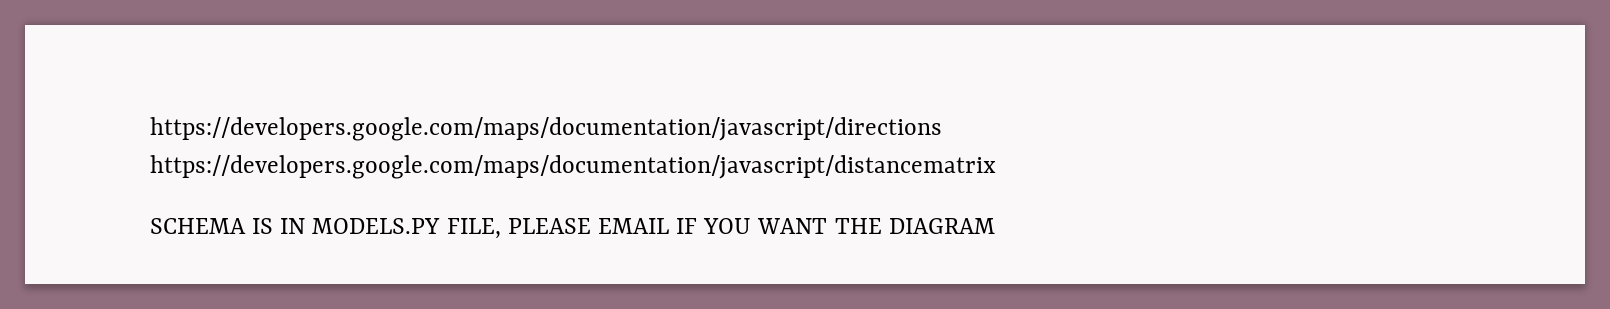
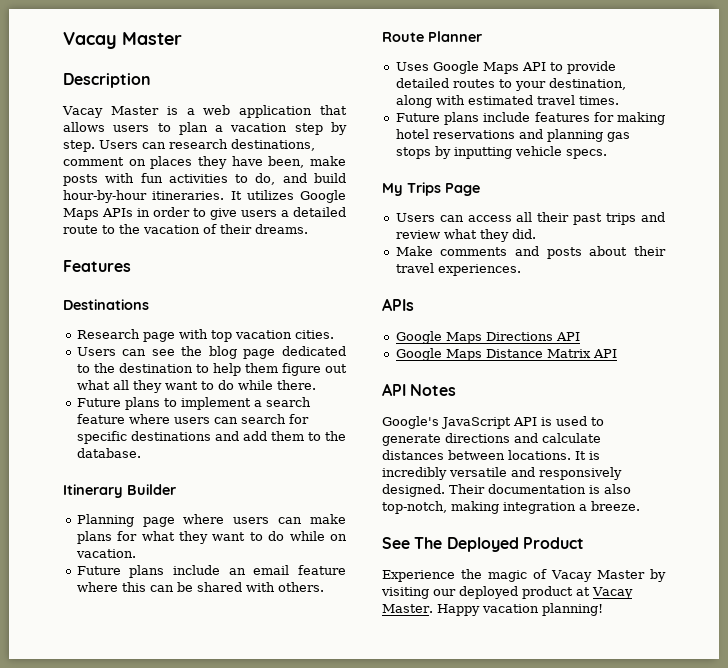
[150,117,942,141] [150,155,996,179] [150,218,995,239] https://developers.google.com/maps/documentation/javascript/directions https://developers.google.com/maps/documentation/javascript/distancematrix // SCHEMA IS IN MODELS.PY FILE, PLEASE EMAIL IF YOU WANT THE DIAGRAM -> [63,32,182,49] [63,73,151,88] [62,105,347,118] [63,122,347,135] [63,139,315,152] [63,156,346,169] [63,173,346,186] [63,190,346,203] [63,207,346,220] [63,224,308,234] [63,260,131,272] [63,299,149,310] [76,329,334,342] [76,346,346,359] [76,363,347,376] [76,380,316,393] [76,397,311,410] [76,414,309,424] [76,431,346,444] [76,448,141,458] [63,484,176,498] [76,514,346,527] [76,531,347,544] [75,549,136,558] [76,565,346,578] [76,582,324,592] [382,31,482,42] [395,61,616,74] [395,78,626,91] [395,95,619,108] [395,112,665,125] [395,129,630,142] [395,146,607,159] [382,182,480,196] [395,212,665,225] [395,229,536,242] [395,246,666,259] [395,263,521,276] [382,298,414,311] [395,331,580,344] [395,348,617,361] [382,383,457,396] [382,416,604,429] [382,433,601,446] [382,450,600,460] [382,467,622,480] [382,484,631,497] [382,501,640,514] [382,537,584,552] [382,569,666,582] [381,586,633,599] [382,603,603,616] Vacay Master // Description // Vacay Master is a web application that allows users to plan a vacation step by step. Users can research destinations, comment on places they have been, make posts with fun activities to do, and build hour-by-hour itineraries. It utilizes Google Maps APIs in order to give users a detailed route to the vacation of their dreams. // Features // Destinations // Research page with top vacation cities. // Users can see the blog page dedicated to the destination to help them figure out what all they want to do while there. // Future plans to implement a search feature where users can search for specific destinations and add them to the database. // Itinerary Builder // Planning page where users can make plans for what they want to do while on vacation. // Future plans include an email feature where this can be shared with others. // Route Planner // Uses Google Maps API to provide detailed routes to your destination, along with estimated travel times. // Future plans include features for making hotel reservations and planning gas stops by inputting vehicle specs. // My Trips Page // Users can access all their past trips and review what they did. // Make comments and posts about their travel experiences. // APIs // Google Maps Directions API // Google Maps Distance Matrix API // API Notes // Google's JavaScript API is used to generate directions and calculate distances between locations. It is incredibly versatile and responsively designed. Their documentation is also top-notch, making integration a breeze. // See The Deployed Product // Experience the magic of Vacay Master by visiting our deployed product at Vacay Master. Happy vacation planning!

